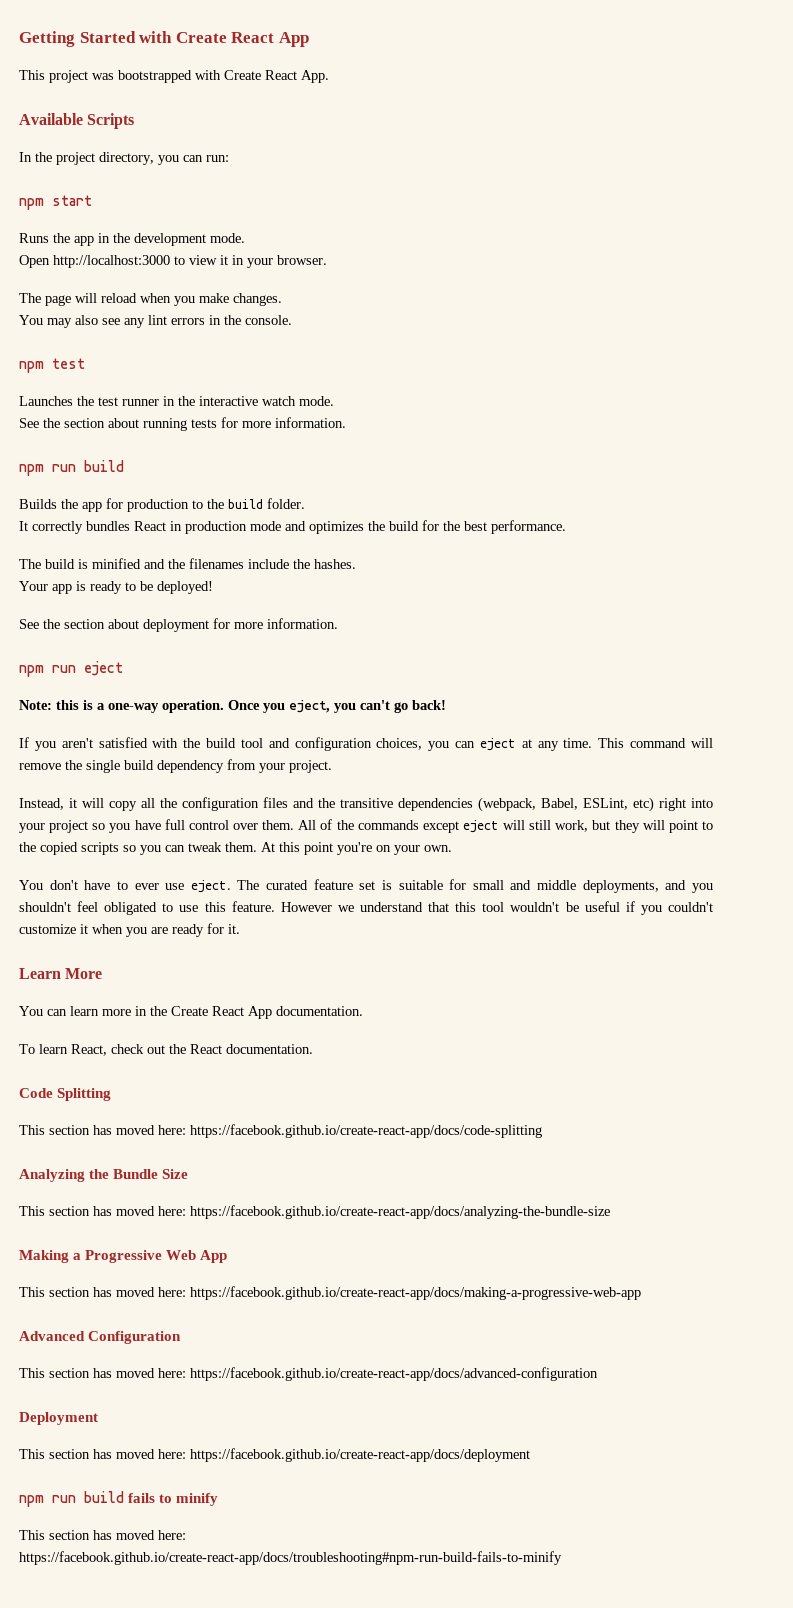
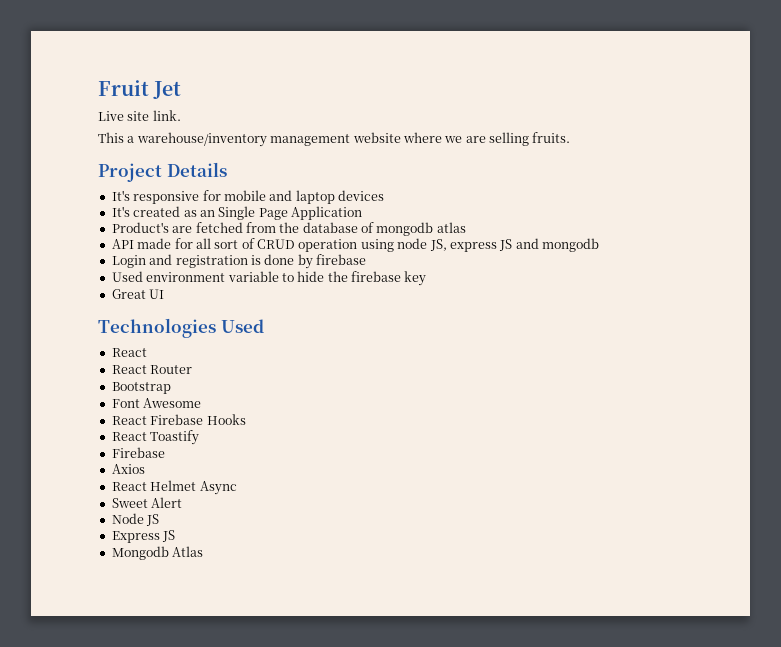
[19,31,309,47] [19,70,329,83] [19,113,135,129] [19,152,229,165] [19,195,92,210] [19,233,245,246] [19,255,327,268] [19,293,282,306] [19,315,292,328] [19,358,85,373] [19,396,334,406] [19,417,346,431] [19,460,124,476] [19,498,305,512] [19,520,566,534] [19,558,356,569] [19,581,213,594] [19,618,338,632] [19,661,123,677] [19,700,446,713] [19,737,714,751] [19,759,332,773] [19,797,713,812] [19,819,713,833] [19,842,452,855] [19,879,714,893] [19,901,713,915] [19,923,240,937] [19,968,103,979] [19,1006,363,1019] [19,1044,313,1056] [19,1088,112,1101] [19,1124,542,1138] [19,1169,189,1182] [19,1205,610,1219] [19,1250,228,1263] [19,1286,641,1300] [19,1331,182,1344] [19,1367,598,1381] [19,1412,98,1425] [19,1448,530,1462] [19,1491,219,1507] [19,1530,186,1540] [19,1551,562,1565] Getting Started with Create React App // This project was bootstrapped with Create React App. // Available Scripts // In the project directory, you can run: // npm start // Runs the app in the development mode. // Open http://localhost:3000 to view it in your browser. // The page will reload when you make changes. // You may also see any lint errors in the console. // npm test // Launches the test runner in the interactive watch mode. // See the section about running tests for more information. // npm run build // Builds the app for production to the build folder. // It correctly bundles React in production mode and optimizes the build for the best performance. // The build is minified and the filenames include the hashes. // Your app is ready to be deployed! // See the section about deployment for more information. // npm run eject // Note: this is a one-way operation. Once you eject, you can't go back! // If you aren't satisfied with the build tool and configuration choices, you can eject at any time. This command will remove the single build dependency from your project. // Instead, it will copy all the configuration files and the transitive dependencies (webpack, Babel, ESLint, etc) right into your project so you have full control over them. All of the commands except eject will still work, but they will point to the copied scripts so you can tweak them. At this point you're on your own. // You don't have to ever use eject. The curated feature set is suitable for small and middle deployments, and you shouldn't feel obligated to use this feature. However we understand that this tool wouldn't be useful if you couldn't customize it when you are ready for it. // Learn More // You can learn more in the Create React App documentation. // To learn React, check out the React documentation. // Code Splitting // This section has moved here: https://facebook.github.io/create-react-app/docs/code-splitting // Analyzing the Bundle Size // This section has moved here: https://facebook.github.io/create-react-app/docs/analyzing-the-bundle-size // Making a Progressive Web App // This section has moved here: https://facebook.github.io/create-react-app/docs/making-a-progressive-web-app // Advanced Configuration // This section has moved here: https://facebook.github.io/create-react-app/docs/advanced-configuration // Deployment // This section has moved here: https://facebook.github.io/create-react-app/docs/deployment // npm run build fails to minify // This section has moved here: https://facebook.github.io/create-react-app/docs/troubleshooting#npm-run-build-fails-to-minify -> [98,80,182,99] [98,110,181,121] [98,132,571,147] [98,162,227,182] [111,190,384,204] [111,206,362,220] [111,222,466,236] [111,238,599,252] [111,254,366,269] [111,271,427,286] [111,289,165,299] [98,318,264,338] [111,348,147,357] [111,365,193,374] [111,382,171,394] [111,398,202,408] [111,414,246,425] [111,430,200,445] [111,447,165,458] [111,464,145,474] [111,480,237,495] [111,497,183,508] [111,513,160,526] [111,530,176,543] [111,546,204,560] Fruit Jet // Live site link. // This a warehouse/inventory management website where we are selling fruits. // Project Details // It's responsive for mobile and laptop devices // It's created as an Single Page Application // Product's are fetched from the database of mongodb atlas // API made for all sort of CRUD operation using node JS, express JS and mongodb // Login and registration is done by firebase // Used environment variable to hide the firebase key // Great UI // Technologies Used // React // React Router // Bootstrap // Font Awesome // React Firebase Hooks // React Toastify // Firebase // Axios // React Helmet Async // Sweet Alert // Node JS // Express JS // Mongodb Atlas

